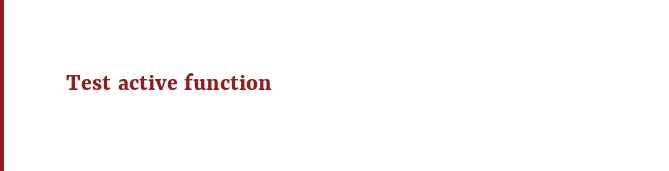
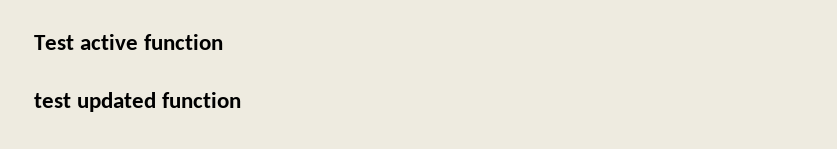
(273, 81) none -> [34,92,242,112] // test updated function

